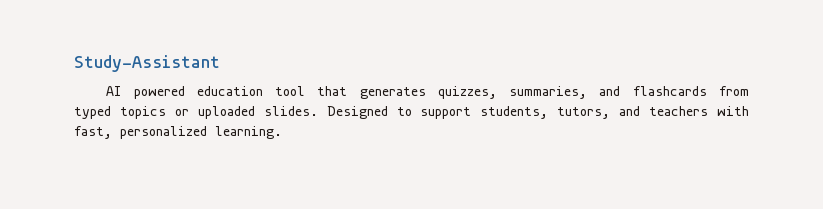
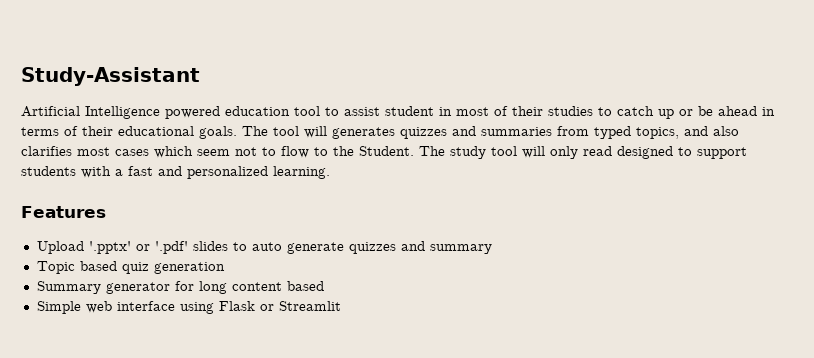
[106,86,122,96] AI -> [21,106,160,119] Artificial Intelligence
[317,86,750,99] [74,106,749,119] [74,126,282,139] that generates quizzes, summaries, and flashcards from typed topics or uploaded slides. Designed to support students, tutors, and teachers with fast, personalized learning. -> [325,106,775,119] [21,126,739,139] [21,146,747,159] [21,166,330,179] [21,206,106,218] [36,241,492,254] [36,261,225,274] [36,281,324,294] [36,301,341,314] to assist student in most of their studies to catch up or be ahead in terms of their educational goals. The tool will generates quizzes and summaries from typed topics, and also clarifies most cases which seem not to flow to the Student. The study tool will only read designed to support students with a fast and personalized learning. // Features // Upload '.pptx' or '.pdf' slides to auto generate quizzes and summary // Topic based quiz generation // Summary generator for long content based // Simple web interface using Flask or Streamlit

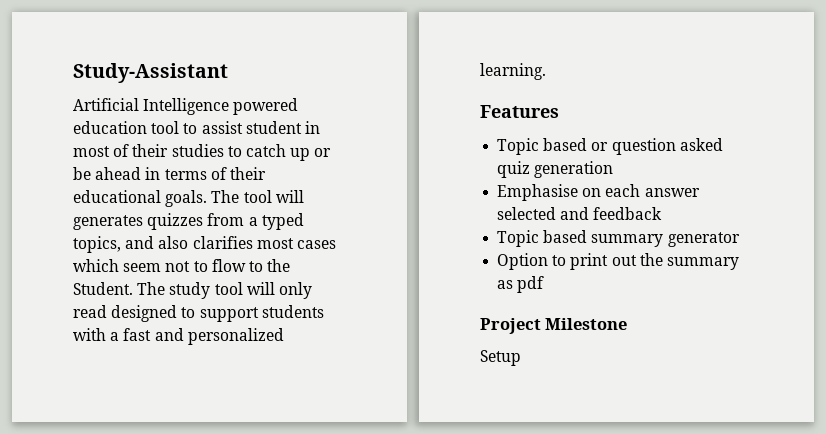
[452,126,589,136] and summaries from -> [207,213,258,226] from a
[36,241,492,254] [36,261,225,274] [36,281,324,294] [36,301,341,314] Upload '.pptx' or '.pdf' slides to auto generate quizzes and summary // Topic based quiz generation // Summary generator for long content based // Simple web interface using Flask or Streamlit -> [497,138,723,155] [497,161,614,178] [497,184,700,201] [497,207,663,220] [497,230,740,247] [497,253,739,270] [497,276,545,293] [480,318,628,334] [480,350,521,366] Topic based or question asked quiz generation // Emphasise on each answer selected and feedback // Topic based summary generator // Option to print out the summary as pdf // Project Milestone // Setup

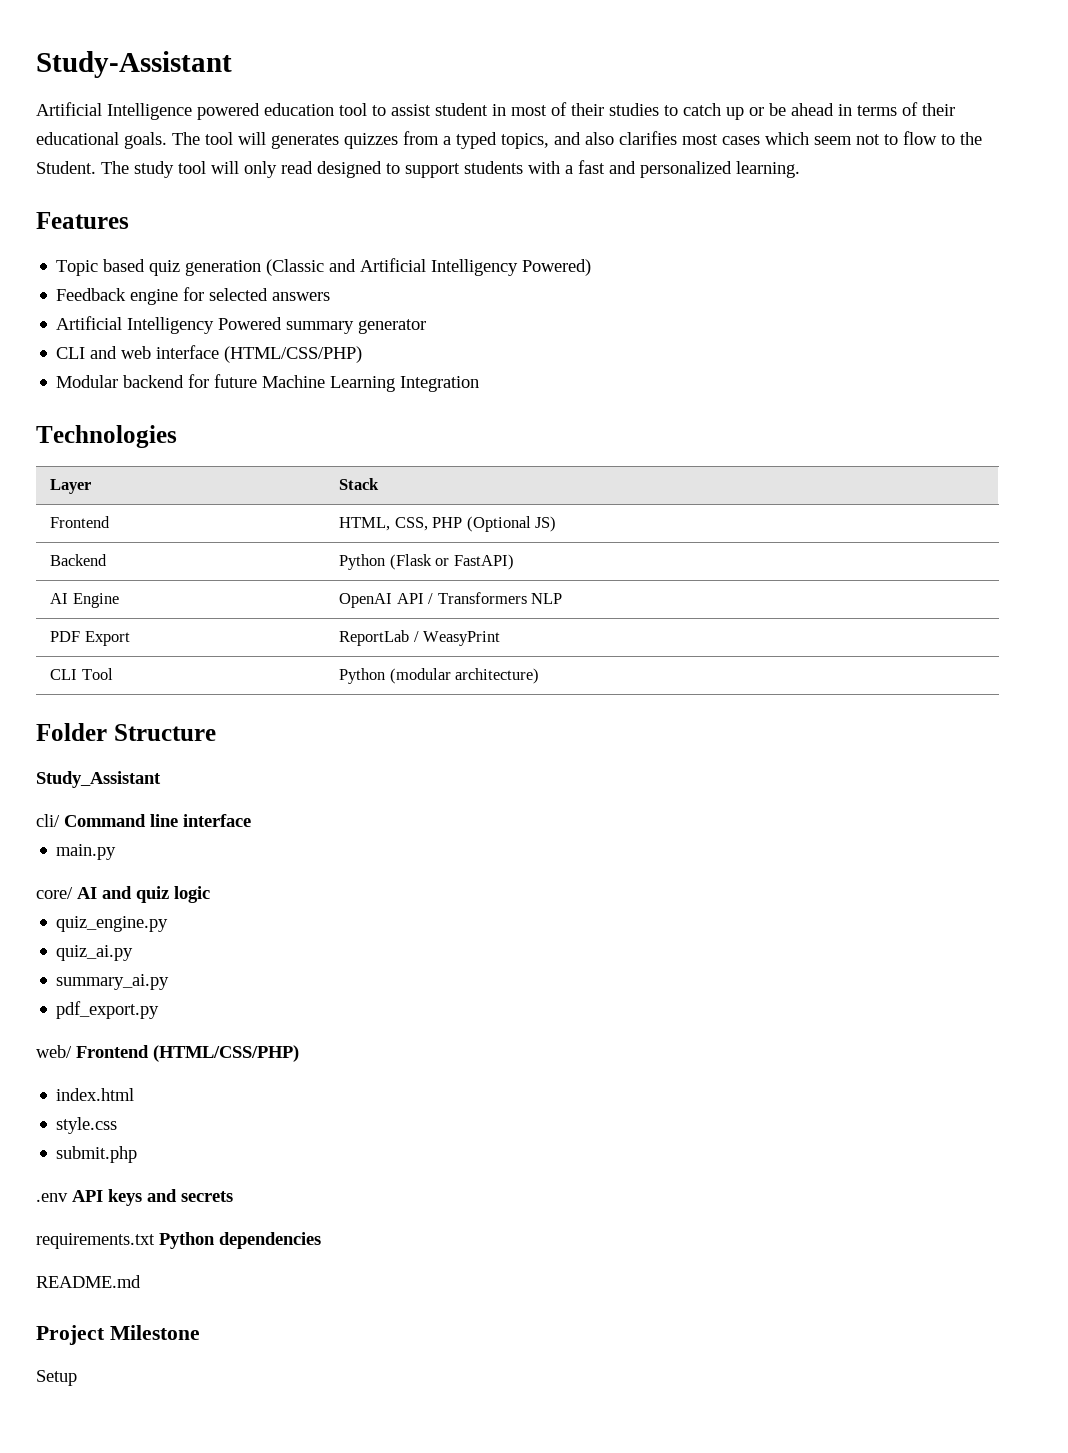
[591,138,723,155] or question asked -> (146, 265) none
[497,184,700,201] [497,207,663,220] [497,230,740,247] [497,253,739,270] [497,276,545,293] // Emphasise on each answer selected and feedback // Topic based summary generator // Option to print out the summary as pdf -> [266,258,592,276] [56,287,331,305] [56,316,427,334] [56,345,363,363] [56,374,480,392] [36,425,177,448] [50,479,92,494] [339,478,380,490] [50,516,111,528] [339,516,557,532] [50,554,108,566] [339,554,514,570] [50,593,119,608] [339,592,563,608] [50,631,130,646] [339,630,501,646] [50,668,113,680] [339,668,540,684] [36,723,216,741] [36,771,161,788] [36,814,251,827] [56,844,117,860] [36,886,210,903] [56,916,169,932] [56,945,134,961] [56,974,170,990] [56,1001,160,1019] [36,1045,299,1062] [56,1088,135,1101] [56,1117,118,1134] [56,1146,138,1163] [36,1189,233,1206] [36,1232,321,1249] [36,1275,141,1288] (Classic and Artificial Intelligency Powered) // Feedback engine for selected answers // Artificial Intelligency Powered summary generator // CLI and web interface (HTML/CSS/PHP) // Modular backend for future Machine Learning Integration // Technologies // Layer | Stack // Frontend | HTML, CSS, PHP (Optional JS) // Backend | Python (Flask or FastAPI) // AI Engine | OpenAI API / Transformers NLP // PDF Export | ReportLab / WeasyPrint // CLI Tool | Python (modular architecture) // Folder Structure // Study_Assistant // cli/ Command line interface // main.py // core/ AI and quiz logic // quiz_engine.py // quiz_ai.py // summary_ai.py // pdf_export.py // web/ Frontend (HTML/CSS/PHP) // index.html // style.css // submit.php // .env API keys and secrets // requirements.txt Python dependencies // README.md

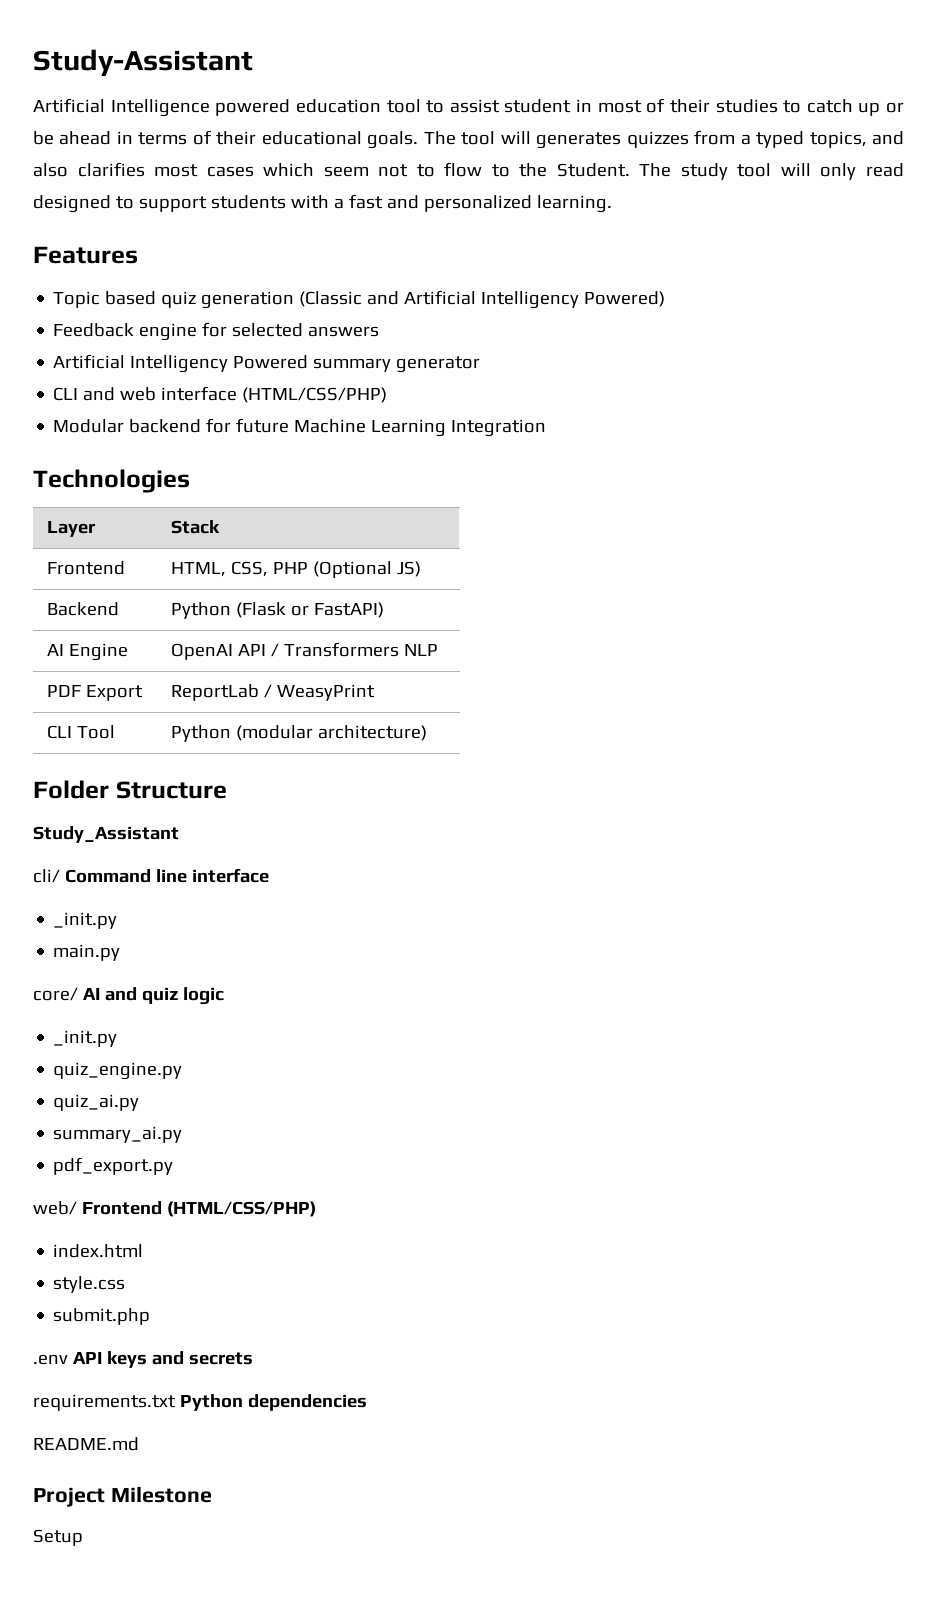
(251, 820) none -> [53,912,118,929] // _init.py
(210, 894) none -> [53,1030,118,1047] // _init.py

